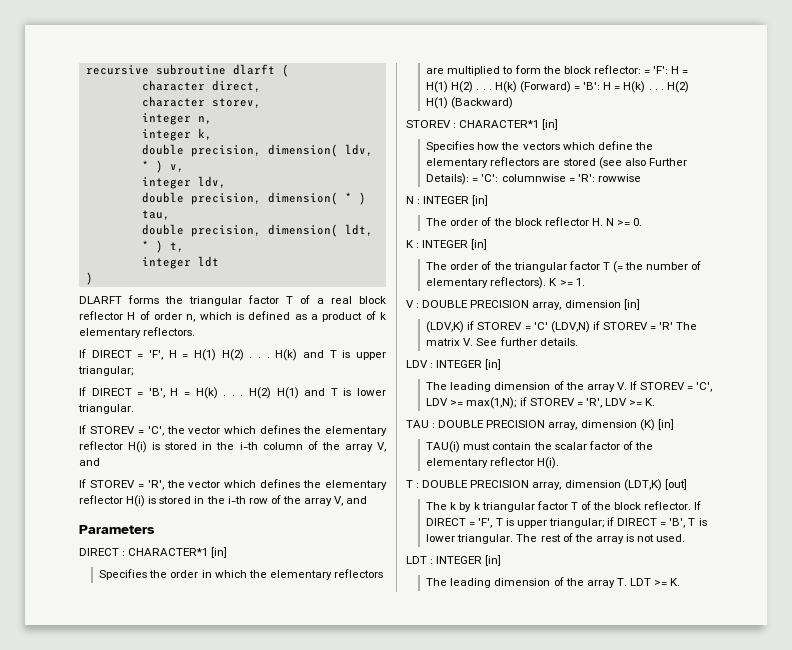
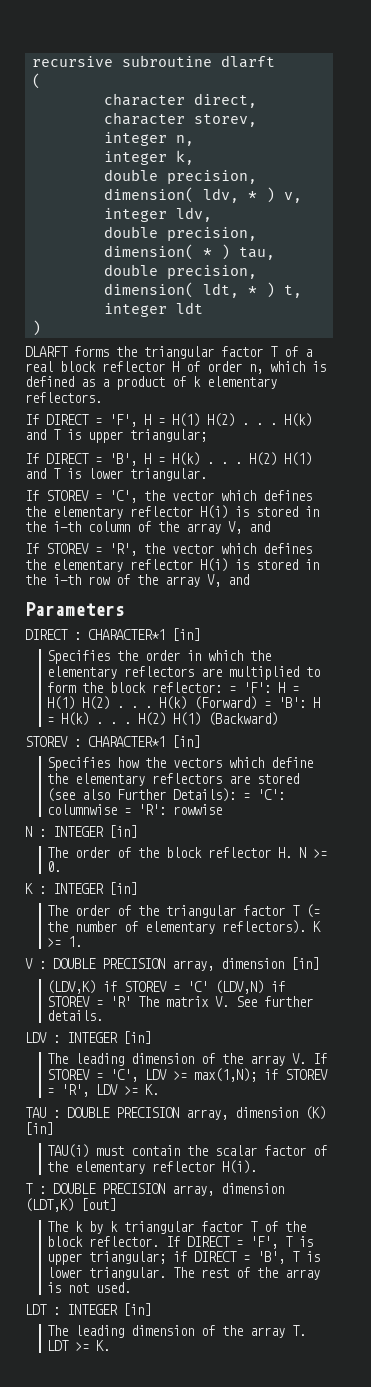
(275, 69) none -> (275, 61) //

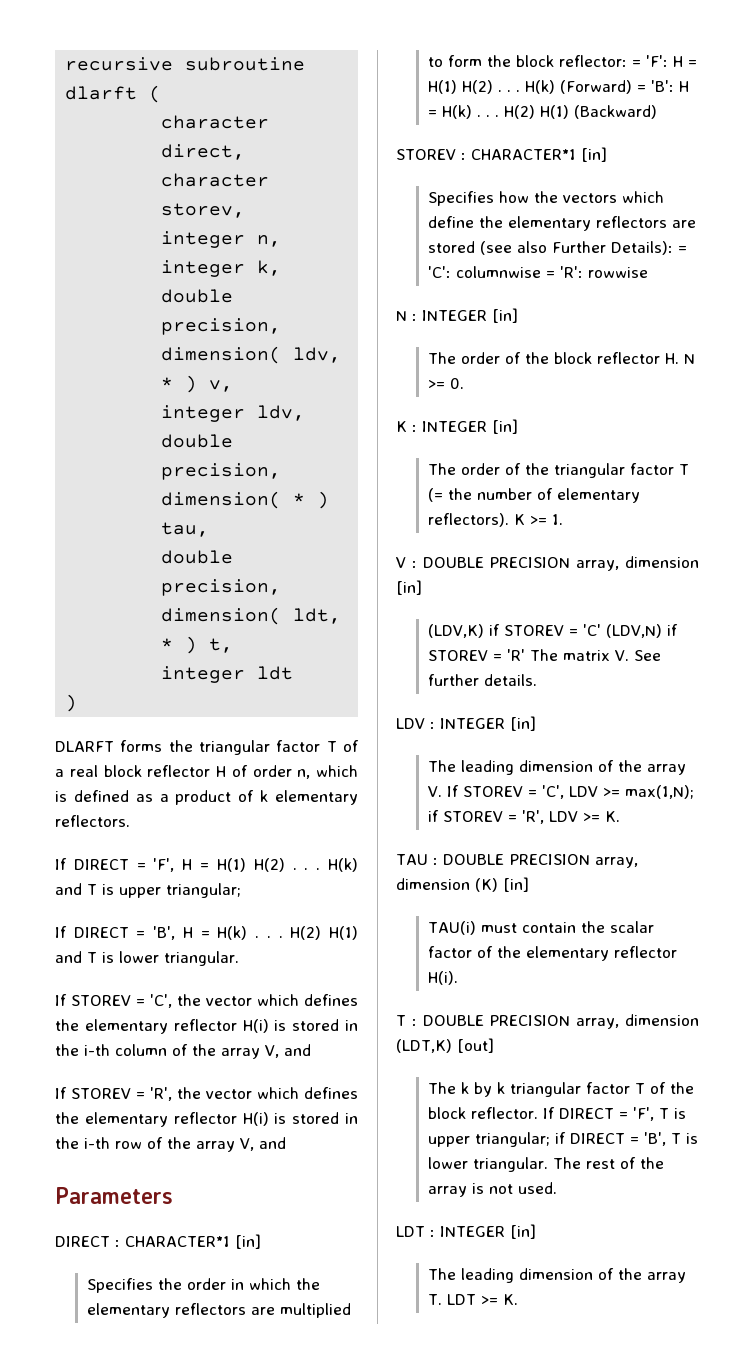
(275, 61) // -> (138, 93) none

